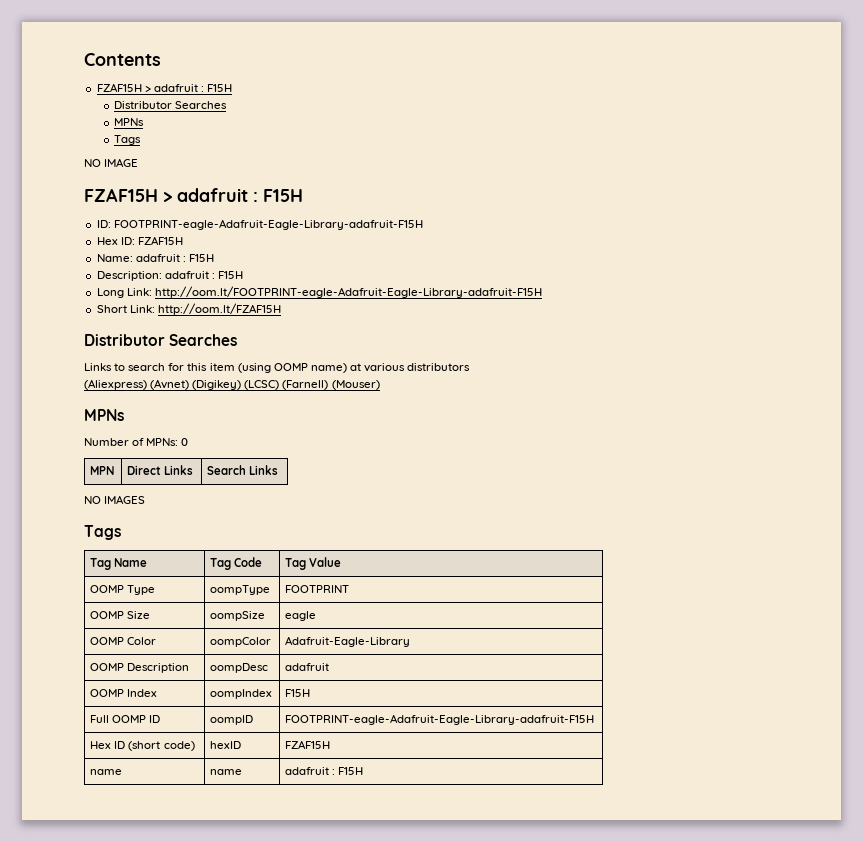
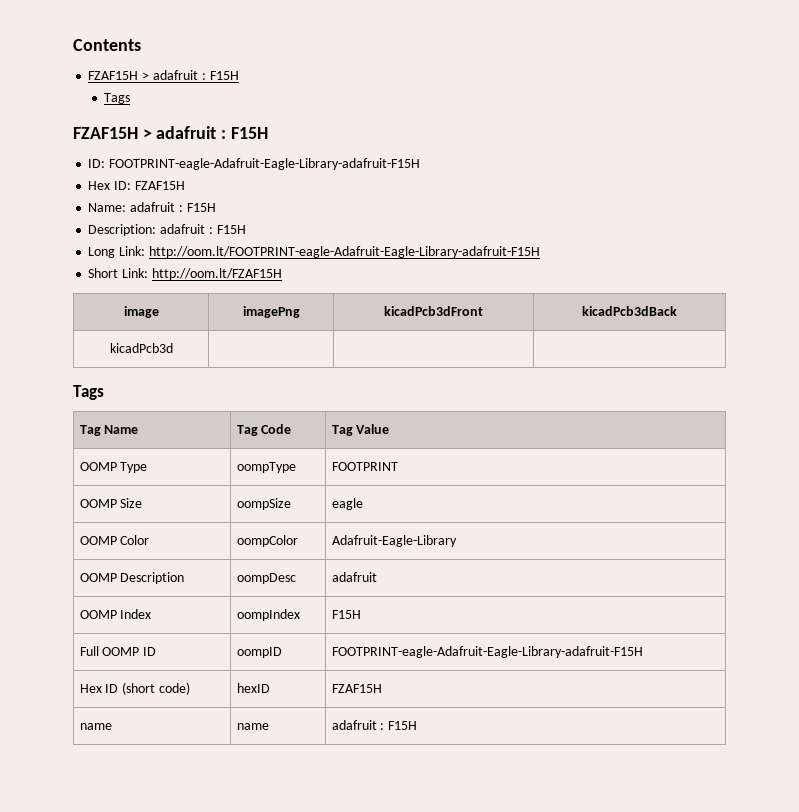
[114,101,228,109] [114,118,145,126] [114,135,142,145] [84,158,139,167] // Distributor Searches // MPNs // Tags // NO IMAGE -> [104,93,131,104] // Tags
[84,334,238,346] [84,363,471,373] [84,379,380,390] [84,409,124,421] [84,438,189,446] [90,466,115,475] [127,465,194,475] [207,465,279,475] [84,495,146,504] // Distributor Searches // Links to search for this item (using OOMP name) at various distributors // (Aliexpress) (Avnet) (Digikey) (LCSC) (Farnell) (Mouser) // MPNs // Number of MPNs: 0 // MPN | Direct Links | Search Links // NO IMAGES -> [123,306,159,318] [242,306,300,318] [384,306,483,316] [582,306,677,316] [109,343,173,353] // image | imagePng | kicadPcb3dFront | kicadPcb3dBack // kicadPcb3d | | |

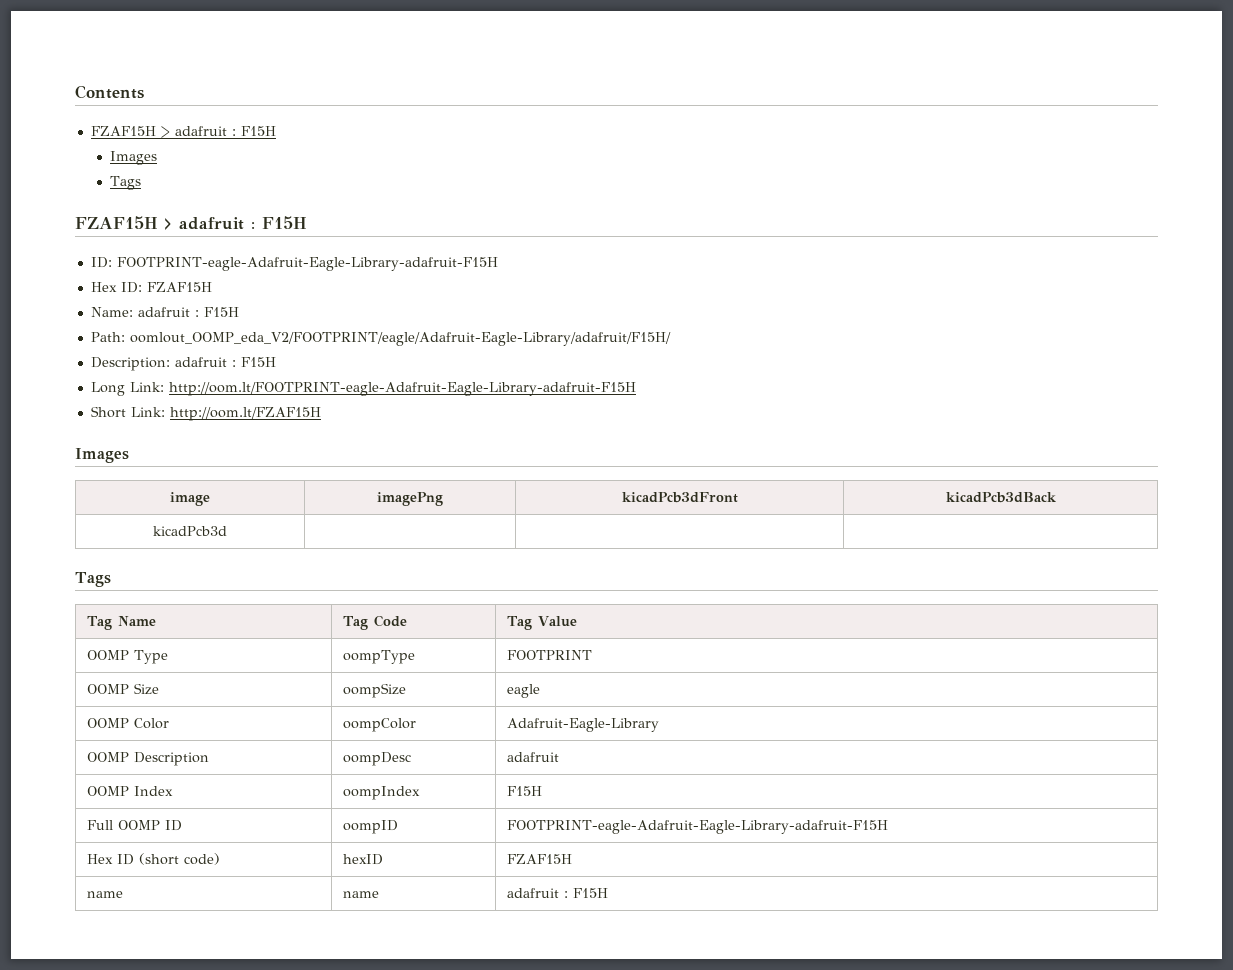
(239, 75) none -> [110,151,158,165] // Images
(216, 207) none -> [90,332,671,346] // Path: oomlout_OOMP_eda_V2/FOOTPRINT/eagle/Adafruit-Eagle-Library/adafruit/F15H/
(282, 274) none -> [75,448,129,463] // Images

